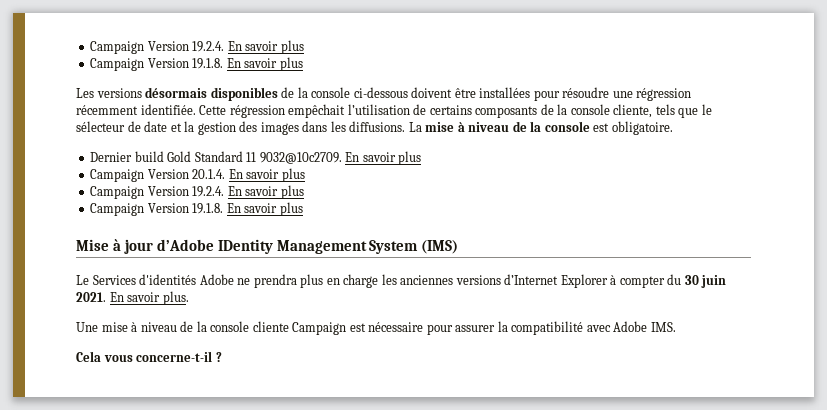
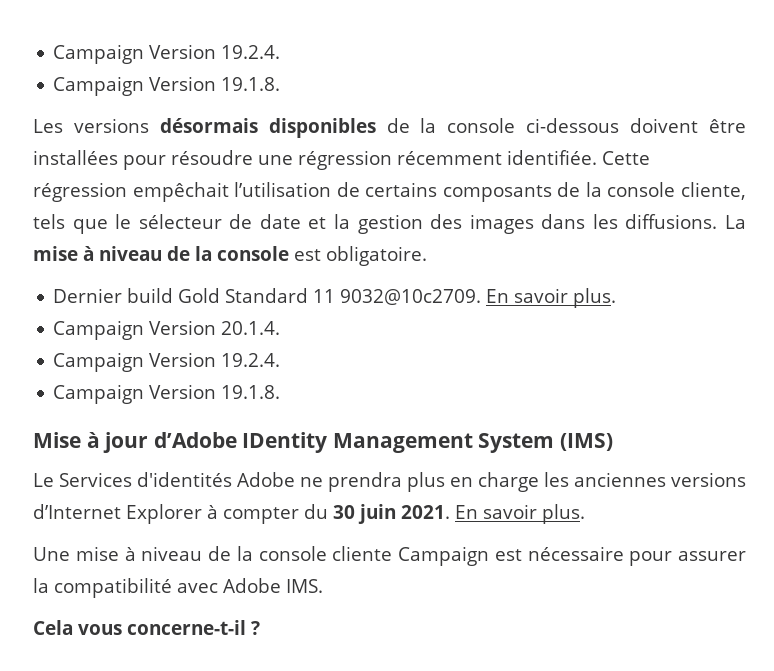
[90,40,304,54] [90,57,303,71] Campaign Version 19.2.4. En savoir plus // Campaign Version 19.1.8. En savoir plus -> [53,44,281,64] [53,76,281,96] Campaign Version 19.2.4. // Campaign Version 19.1.8.
[398,151,422,165] plus -> [573,288,617,308] plus.
[228,168,305,182] [90,185,304,199] [90,202,303,216] En savoir plus // Campaign Version 19.2.4. En savoir plus // Campaign Version 19.1.8. En savoir plus -> [53,352,281,372] [53,384,281,404] // Campaign Version 19.2.4. // Campaign Version 19.1.8.

